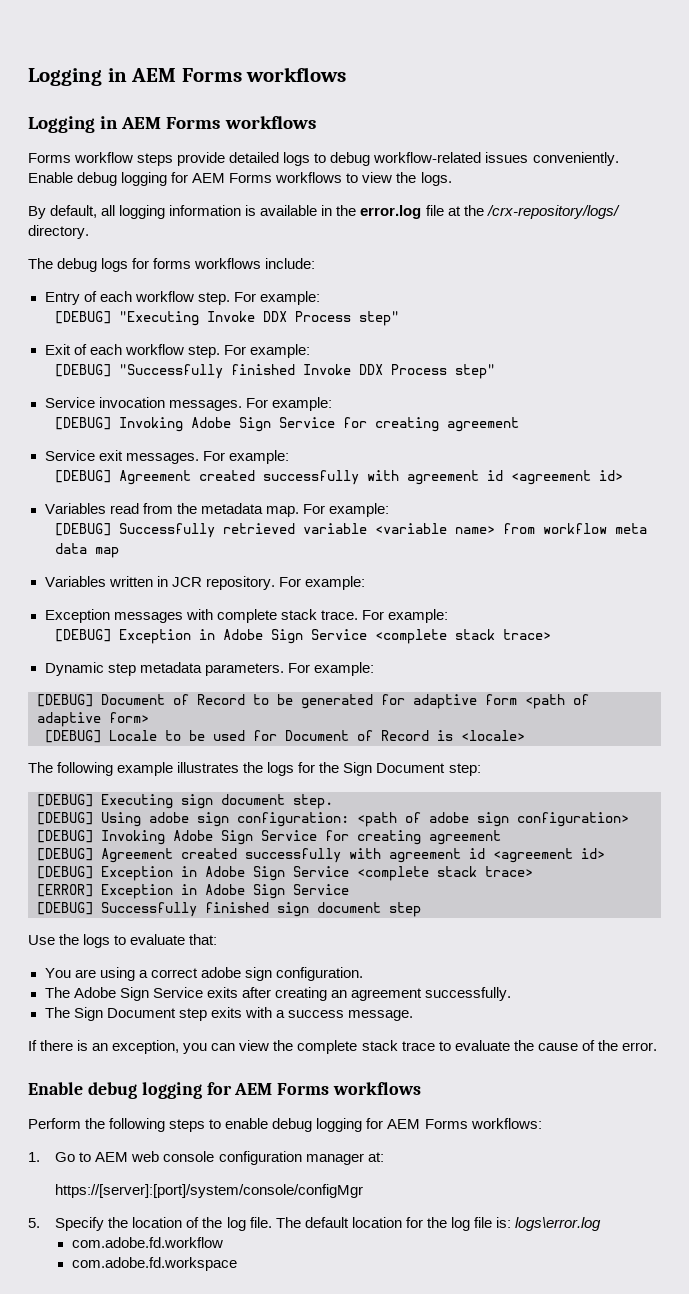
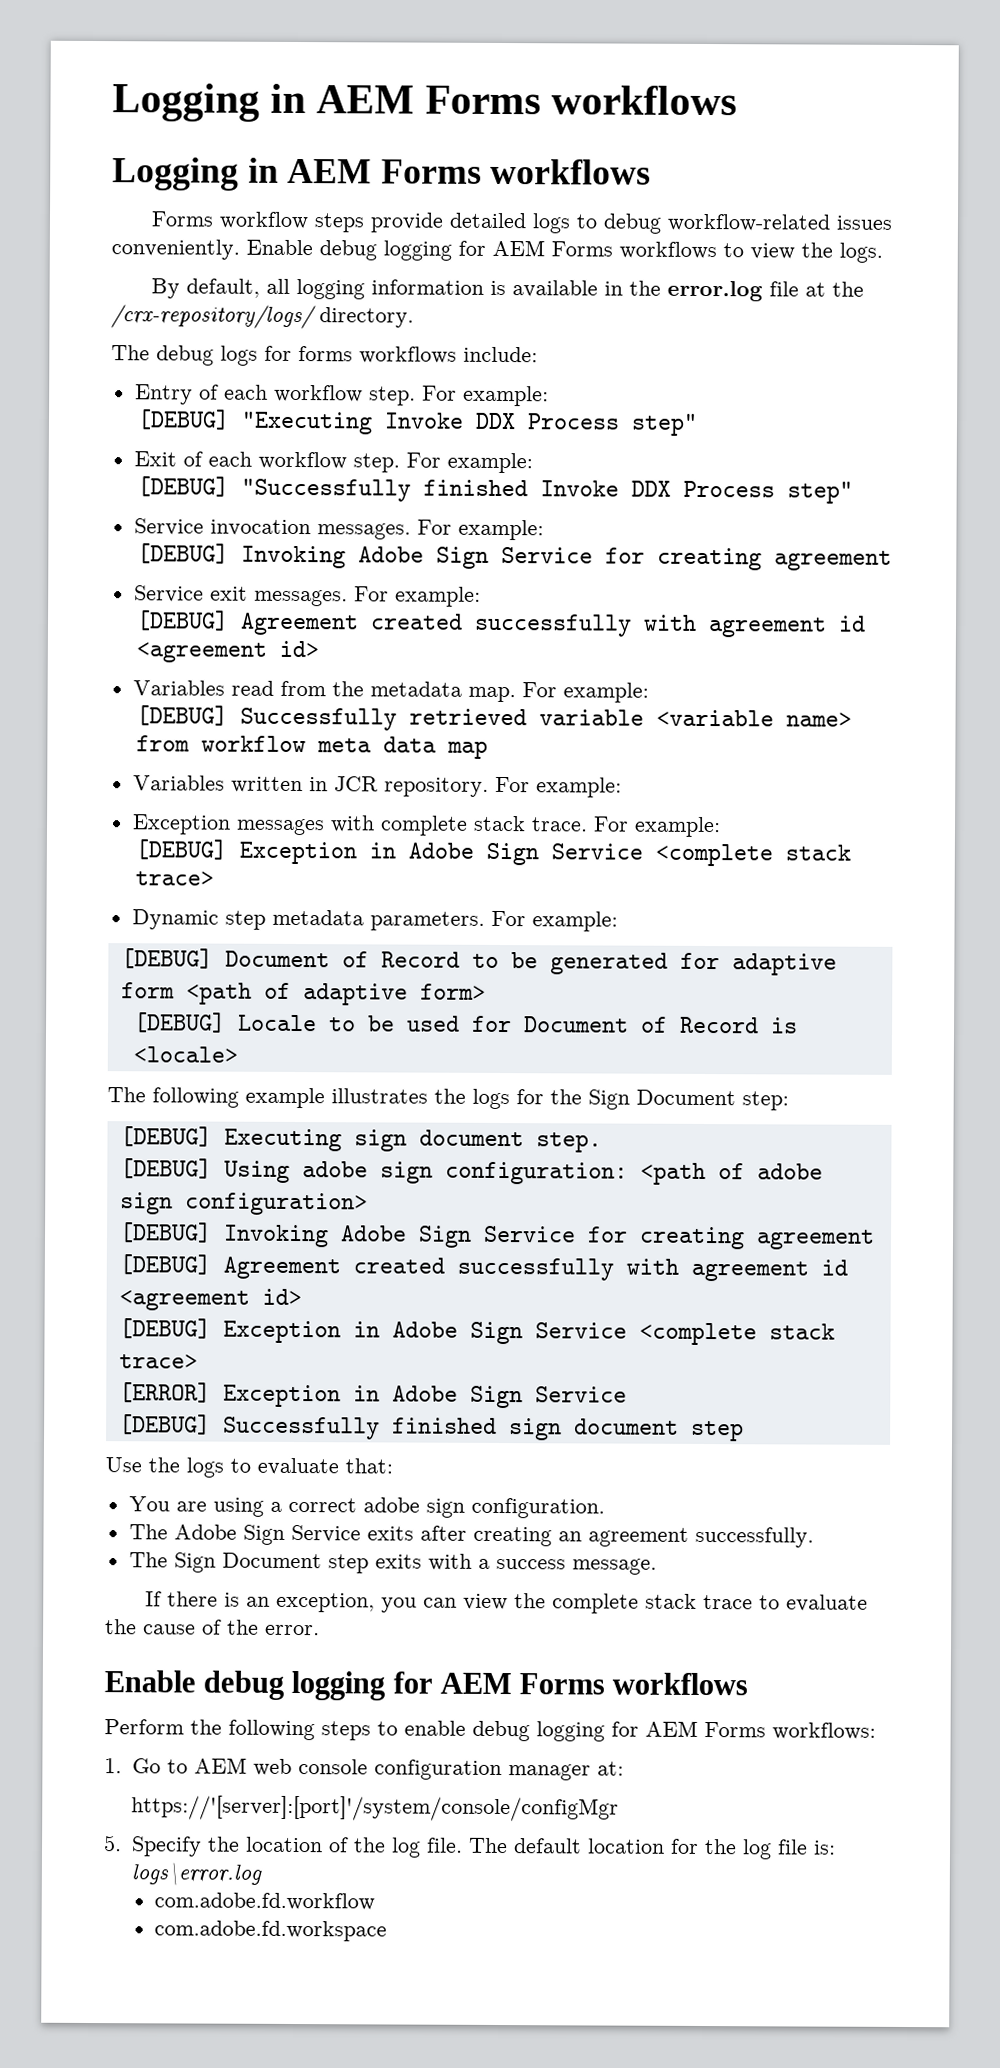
[55,1184,364,1198] https://[server]:[port]/system/console/configMgr -> [131,1795,620,1822] https://'[server]:[port]'/system/console/configMgr

